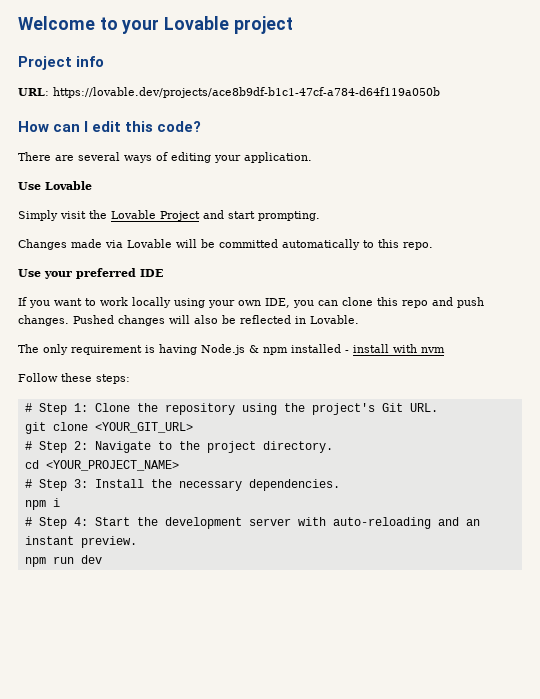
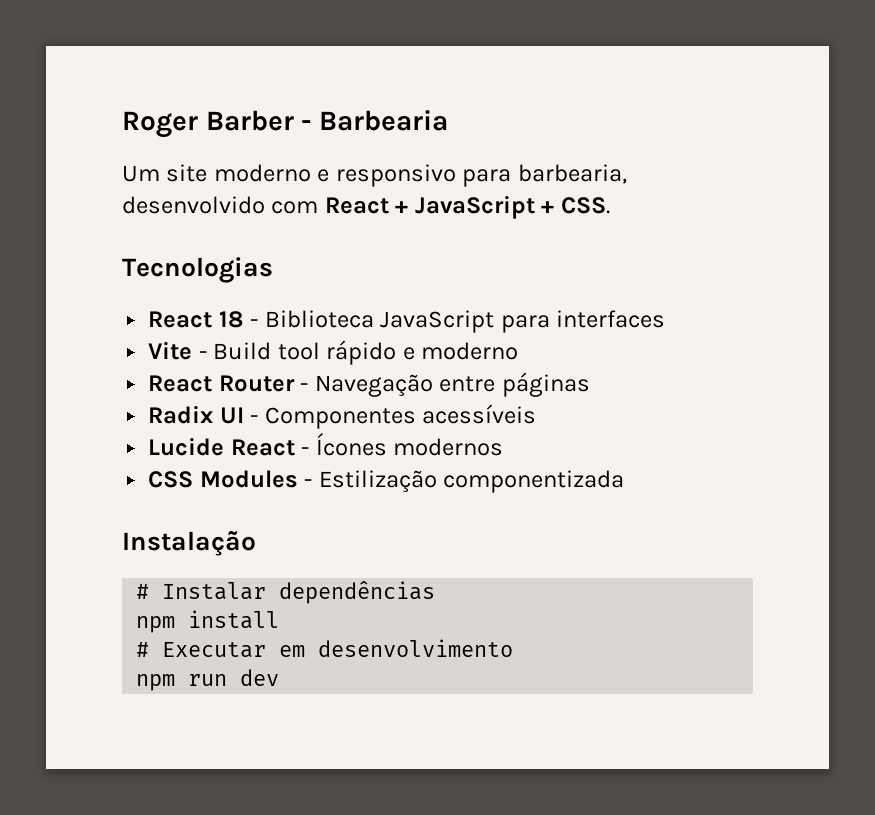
[18,16,293,34] [18,56,105,70] [18,87,440,98] [18,121,202,132] [18,152,312,163] [18,181,92,190] [18,210,320,221] [18,239,433,250] [18,268,163,279] [18,297,484,308] [18,315,359,326] [18,344,445,355] [18,373,130,384] [24,403,438,415] [24,422,193,434] [24,441,333,453] [24,460,179,471] [24,479,340,491] [24,498,60,510] [24,517,480,529] [24,536,137,548] Welcome to your Lovable project // Project info // URL: https://lovable.dev/projects/ace8b9df-b1c1-47cf-a784-d64f119a050b // How can I edit this code? // There are several ways of editing your application. // Use Lovable // Simply visit the Lovable Project and start prompting. // Changes made via Lovable will be committed automatically to this repo. // Use your preferred IDE // If you want to work locally using your own IDE, you can clone this repo and push changes. Pushed changes will also be reflected in Lovable. // The only requirement is having Node.js & npm installed - install with nvm // Follow these steps: // # Step 1: Clone the repository using the project's Git URL. // git clone <YOUR_GIT_URL> // # Step 2: Navigate to the project directory. // cd <YOUR_PROJECT_NAME> // # Step 3: Install the necessary dependencies. // npm i // # Step 4: Start the development server with auto-reloading and an instant preview. -> [122,110,448,138] [122,164,627,187] [122,195,610,219] [122,257,273,283] [148,310,666,333] [148,340,519,365] [148,372,590,397] [148,404,537,429] [148,433,504,456] [148,470,625,493] [122,530,256,557] [136,581,436,604] [136,610,280,633] [136,639,514,658] Roger Barber - Barbearia // Um site moderno e responsivo para barbearia, desenvolvido com React + JavaScript + CSS. // Tecnologias // React 18 - Biblioteca JavaScript para interfaces // Vite - Build tool rápido e moderno // React Router - Navegação entre páginas // Radix UI - Componentes acessíveis // Lucide React - Ícones modernos // CSS Modules - Estilização componentizada // Instalação // # Instalar dependências // npm install // # Executar em desenvolvimento

